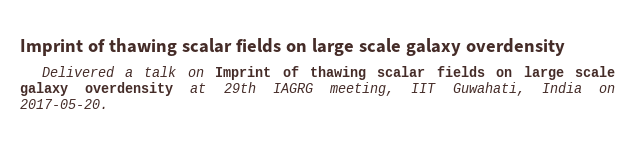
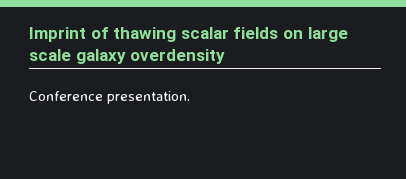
[41,66,616,80] [20,82,615,96] [20,99,108,109] Delivered a talk on Imprint of thawing scalar fields on large scale galaxy overdensity at 29th IAGRG meeting, IIT Guwahati, India on 2017-05-20. -> [29,91,190,104] Conference presentation.

